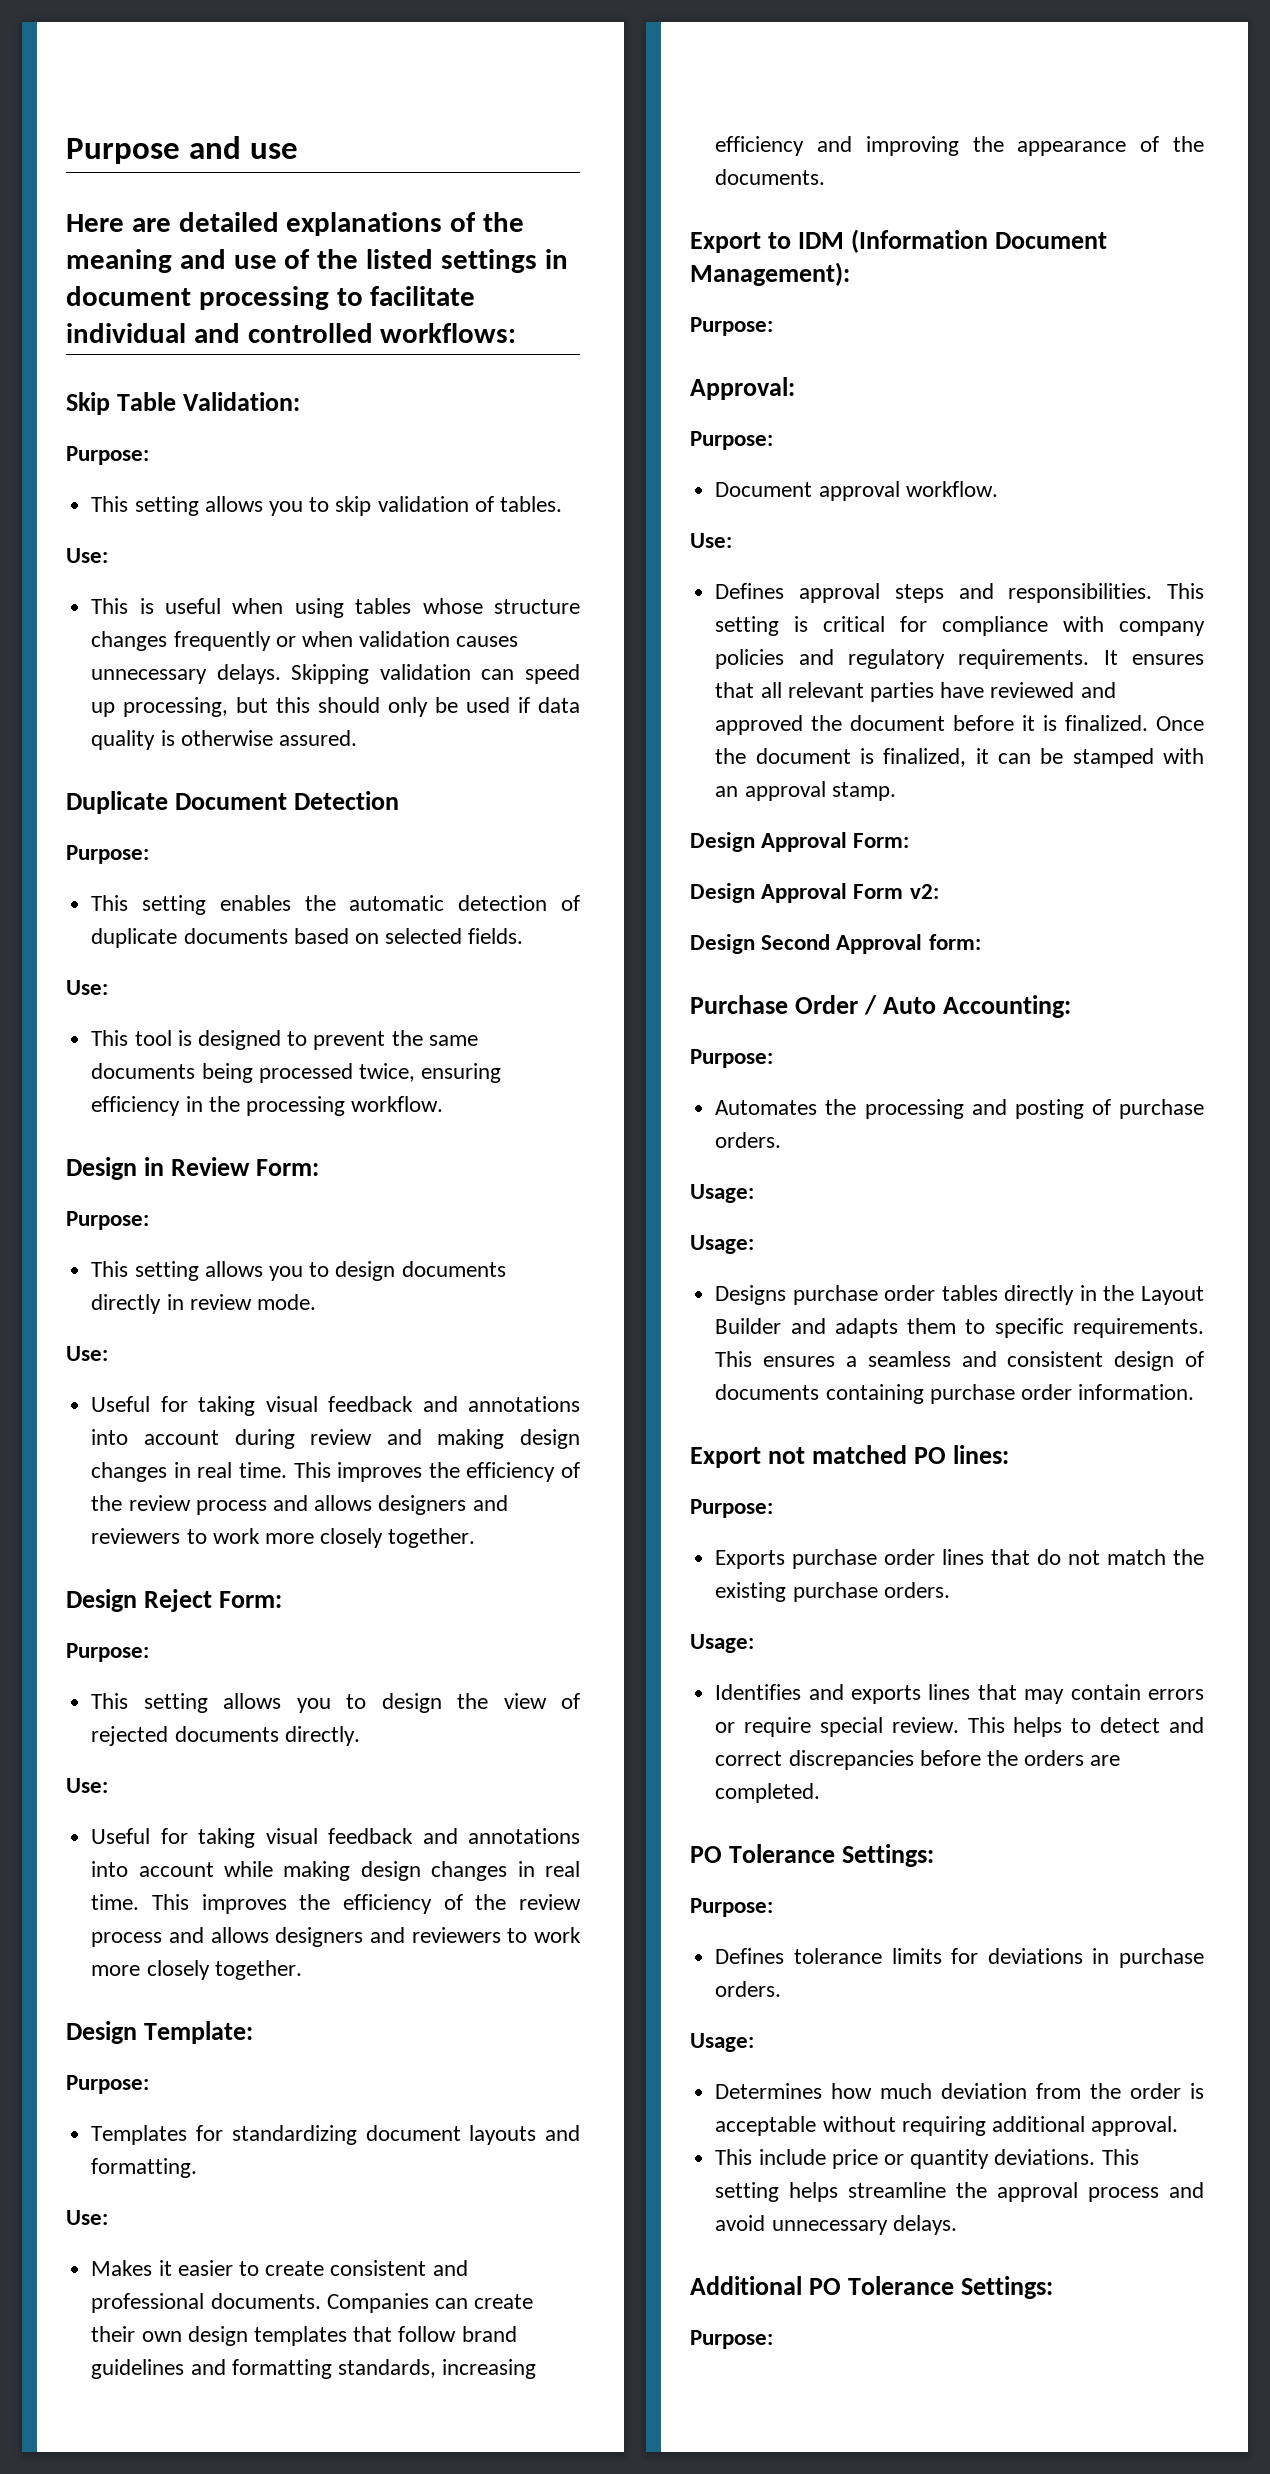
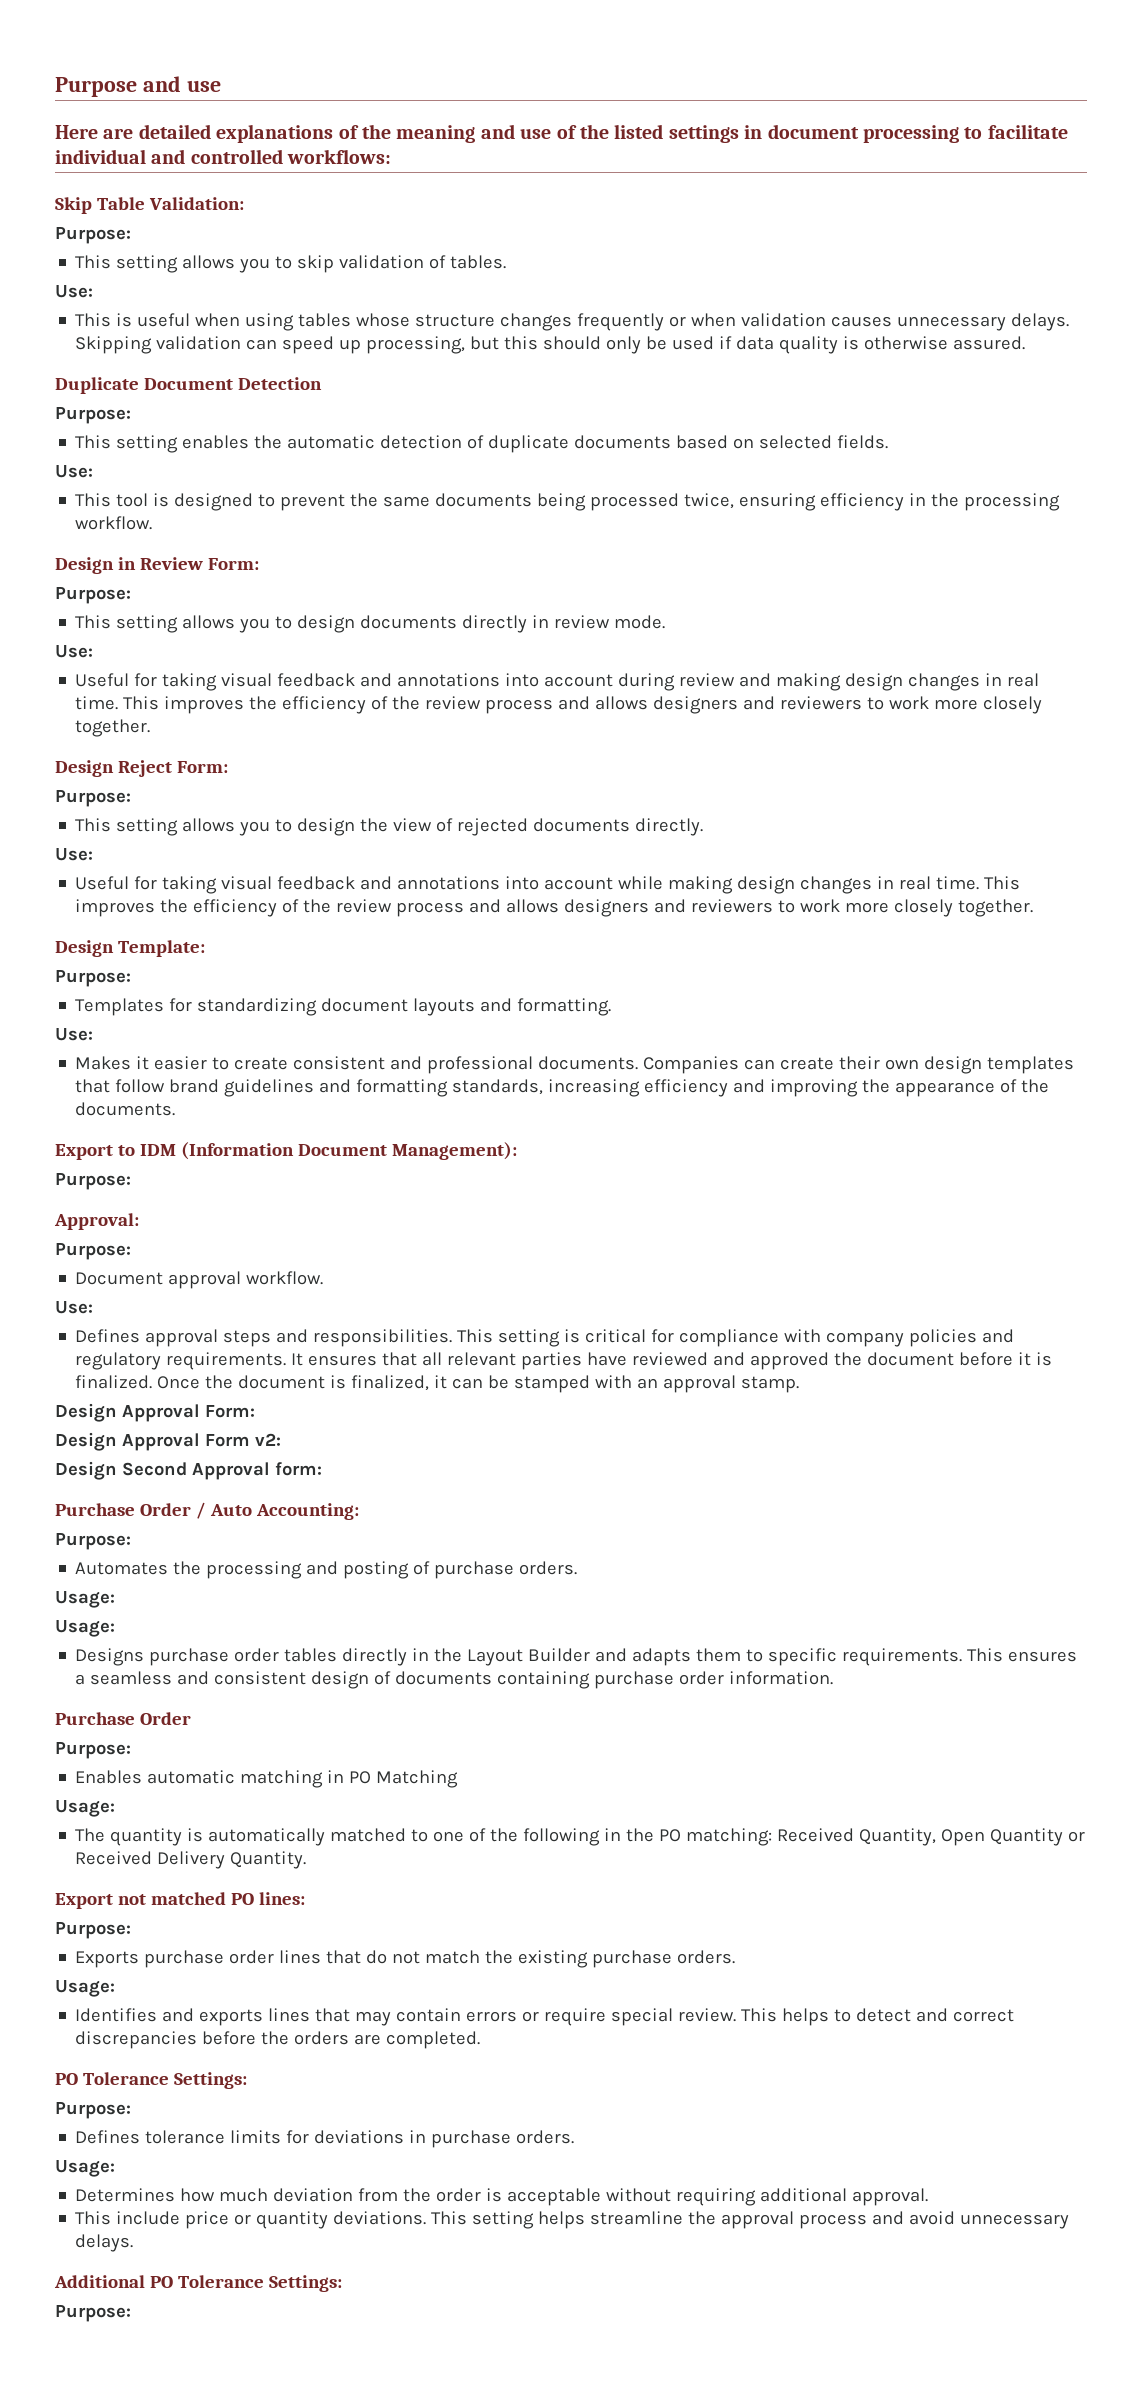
(1195, 1392) none -> [55,1712,191,1725] [55,1742,131,1759] [75,1770,459,1788] [55,1800,115,1817] [75,1828,1086,1846] [75,1851,307,1869] // Purchase Order // Purpose: // Enables automatic matching in PO Matching // Usage: // The quantity is automatically matched to one of the following in the PO matching: Received Quantity, Open Quantity or Received Delivery Quantity.

